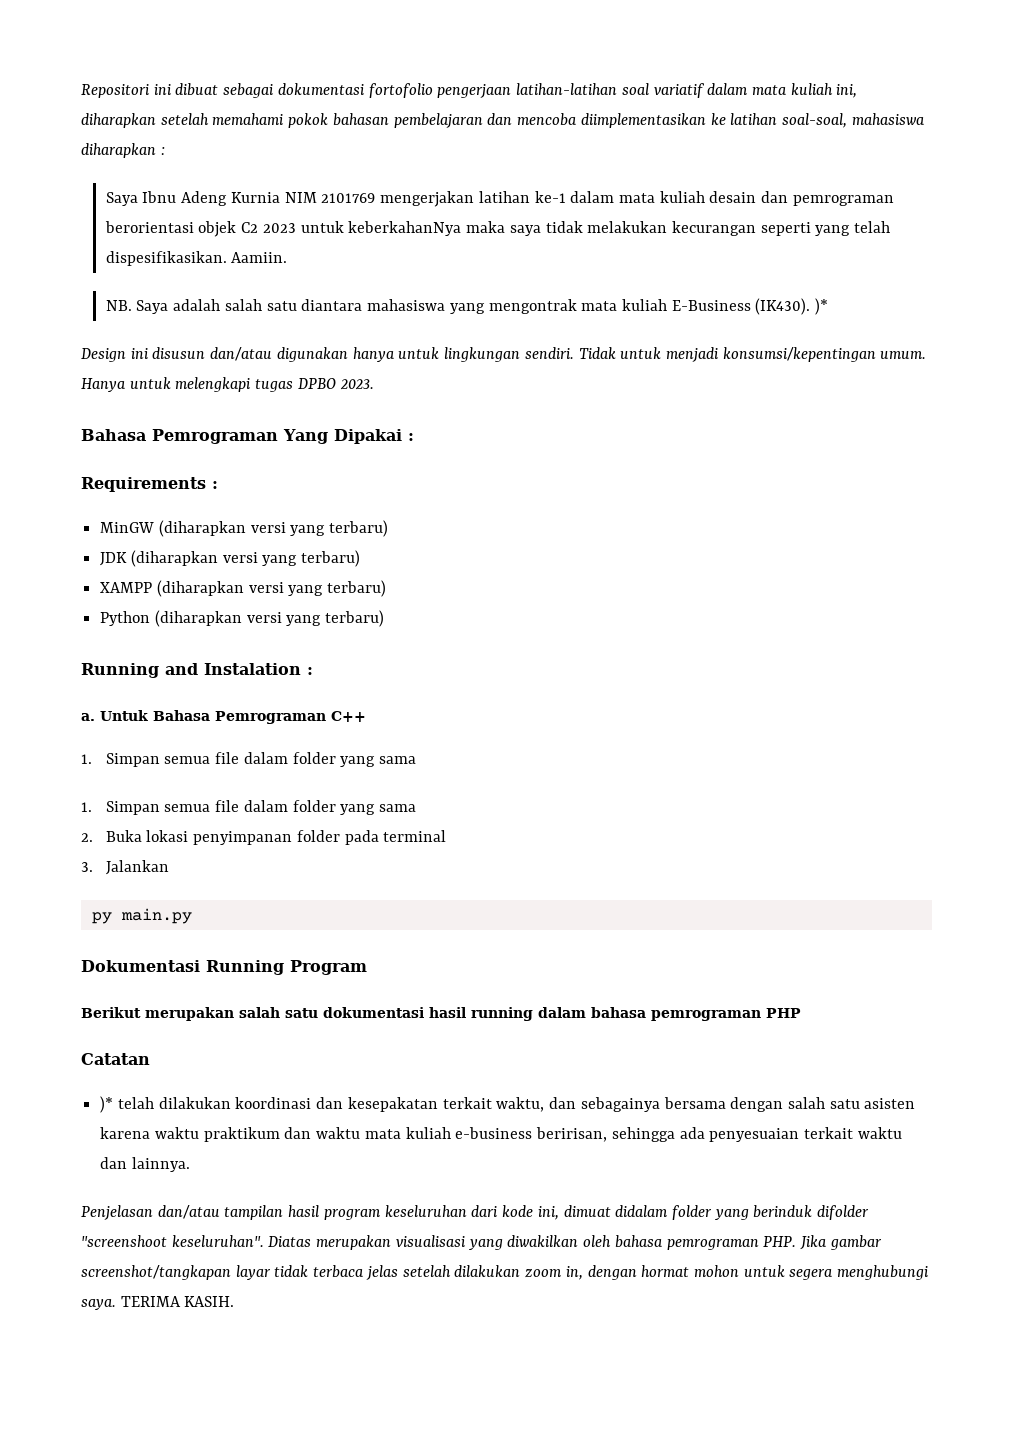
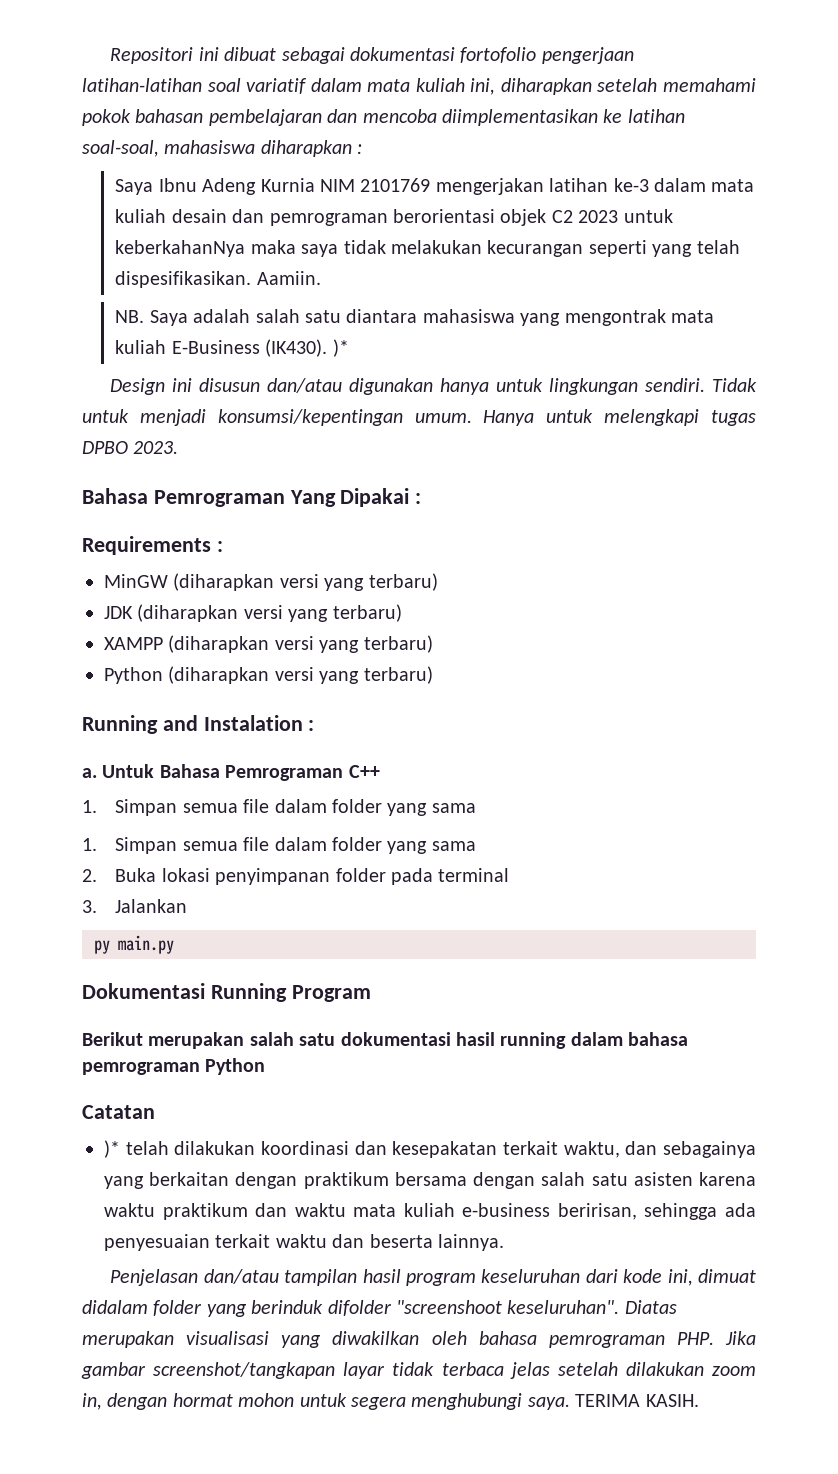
[534,191,566,203] ke-1 -> [613,178,649,192] ke-3
[766,1008,801,1018] PHP -> [205,1058,266,1075] Python
(660, 1104) none -> [104,1172,389,1189] yang berkaitan dengan praktikum
(128, 1163) none -> [369,1234,433,1248] beserta

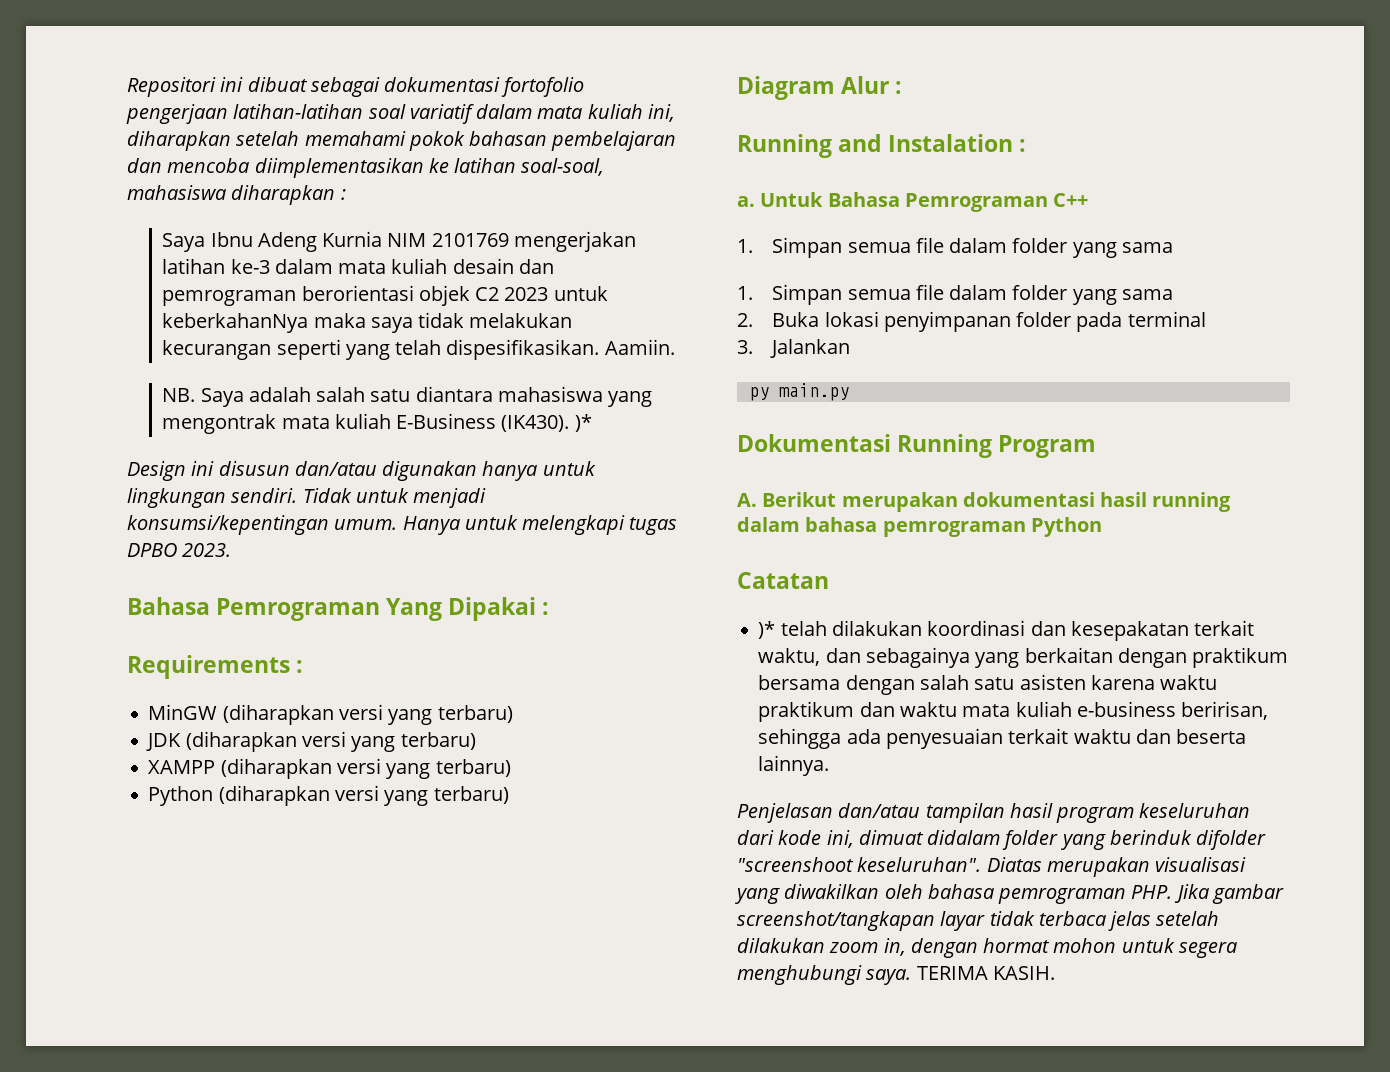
(433, 675) none -> [737,76,903,100] // Diagram Alur :
(371, 993) none -> [737,493,757,507] A.
[249,1032,336,1046] salah satu -> (958, 502) none

